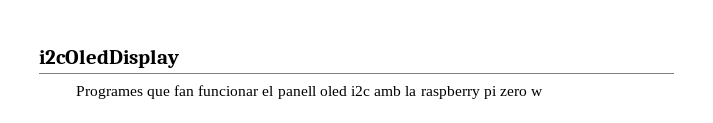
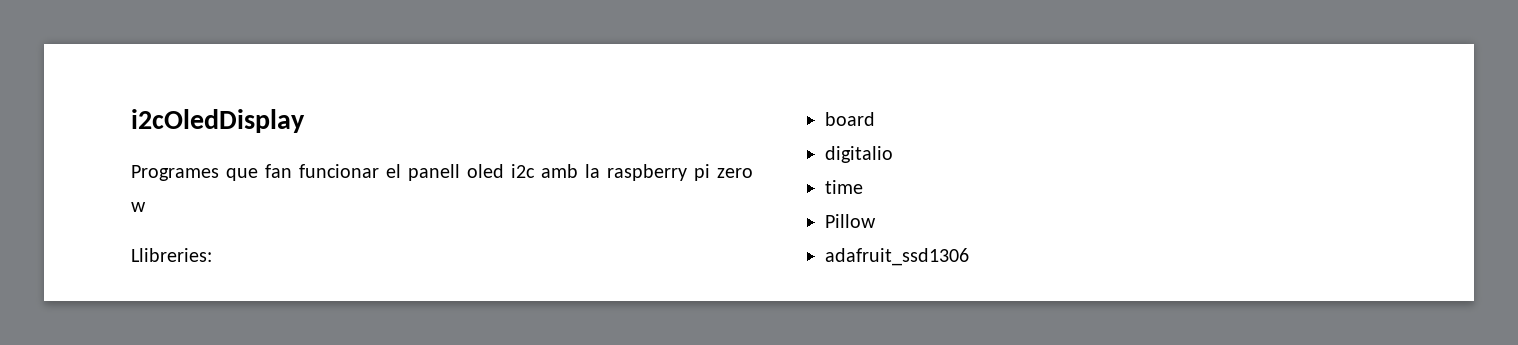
(544, 92) none -> [131,248,212,262] [825,112,875,126] [825,146,893,163] [825,180,863,194] [825,214,876,228] [825,248,969,266] // Llibreries: // board // digitalio // time // Pillow // adafruit_ssd1306

